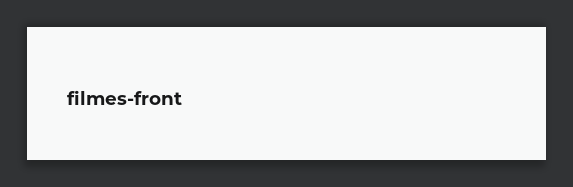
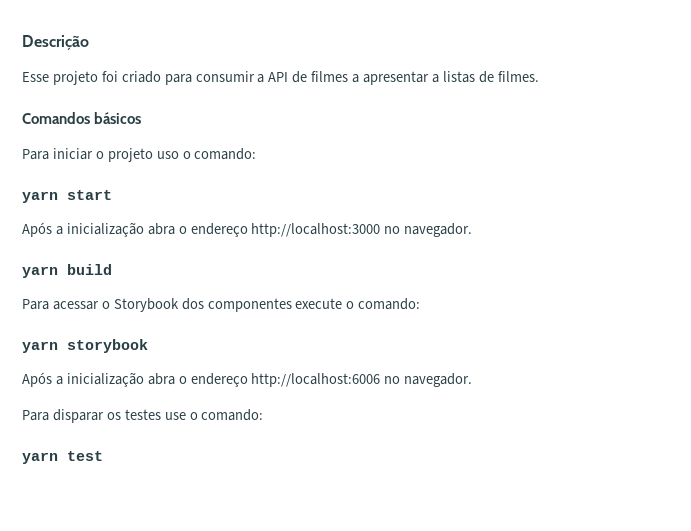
[67,90,182,105] filmes-front -> [22,35,89,50] [22,71,539,85] [22,112,142,124] [22,148,257,162] [22,190,112,203] [22,222,473,237] [22,264,112,278] [22,298,421,312] [22,339,148,353] [22,372,473,387] [22,409,264,423] [22,451,103,464] Descrição // Esse projeto foi criado para consumir a API de filmes a apresentar a listas de filmes. // Comandos básicos // Para iniciar o projeto uso o comando: // yarn start // Após a inicialização abra o endereço http://localhost:3000 no navegador. // yarn build // Para acessar o Storybook dos componentes execute o comando: // yarn storybook // Após a inicialização abra o endereço http://localhost:6006 no navegador. // Para disparar os testes use o comando: // yarn test

